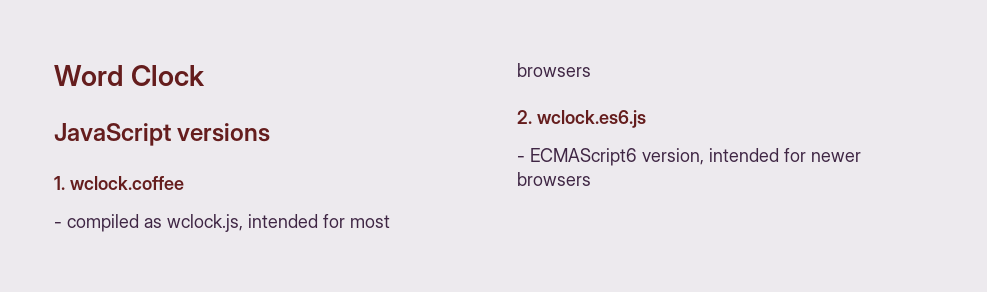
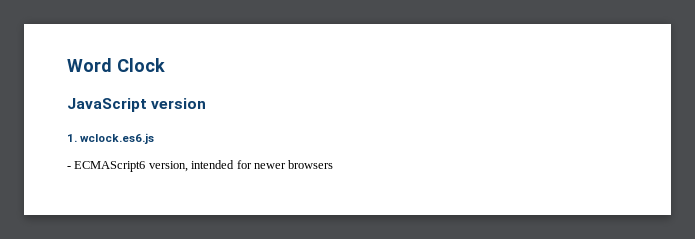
[177,123,271,142] versions -> [151,98,207,109] version
[69,176,184,190] [54,214,390,232] [517,63,591,77] [517,110,532,124] wclock.coffee // - compiled as wclock.js, intended for most browsers // 2. -> (77, 138) none

